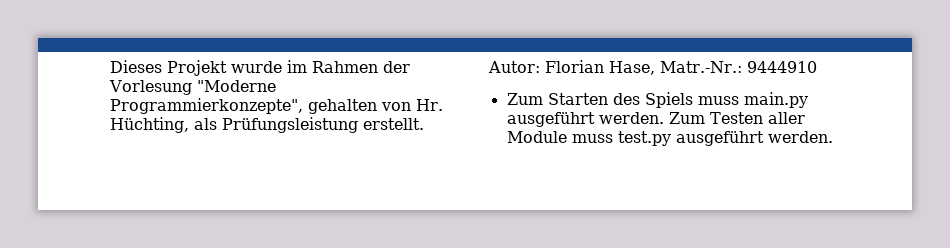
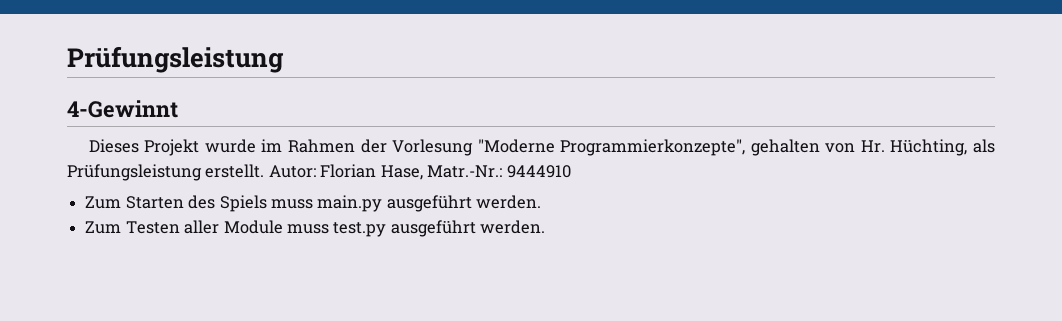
(110, 66) none -> [67,46,284,73] [67,100,178,118] Prüfungsleistung // 4-Gewinnt //
(664, 118) none -> (542, 202) //

